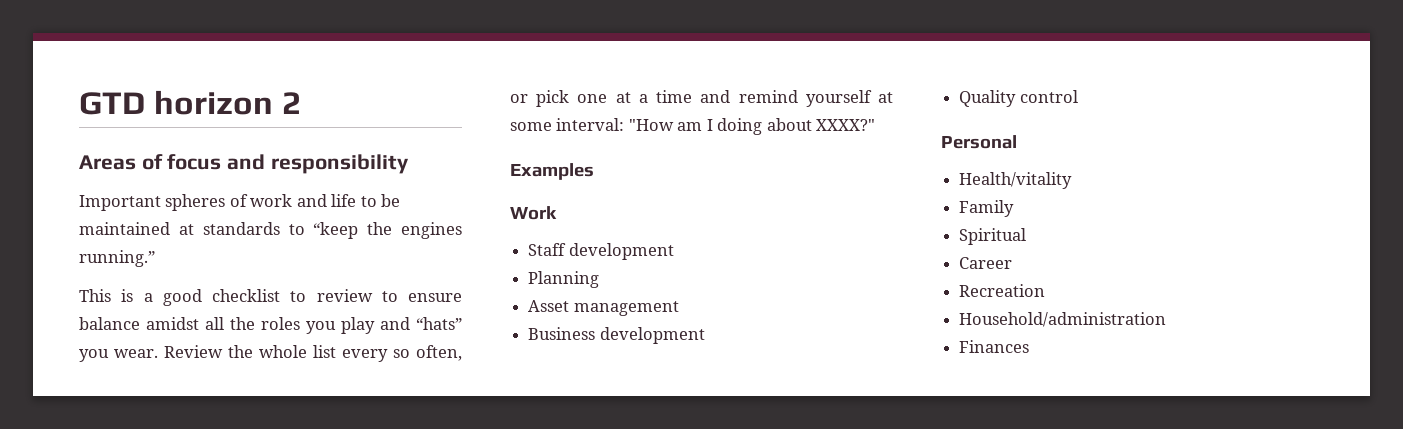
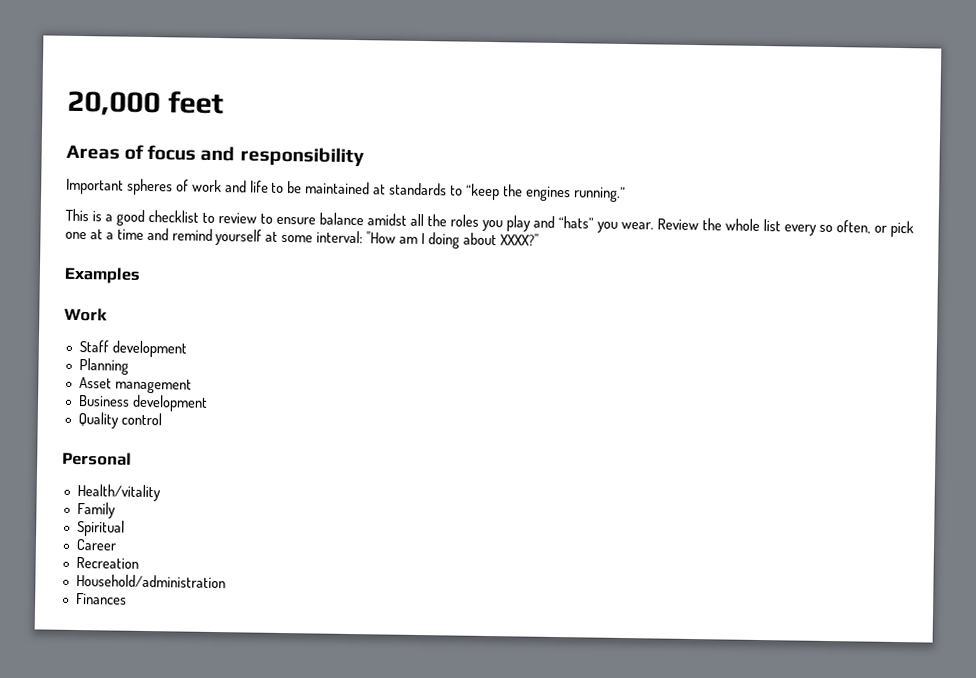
[79,90,301,115] GTD horizon 2 -> [67,90,224,117] 20,000 feet

